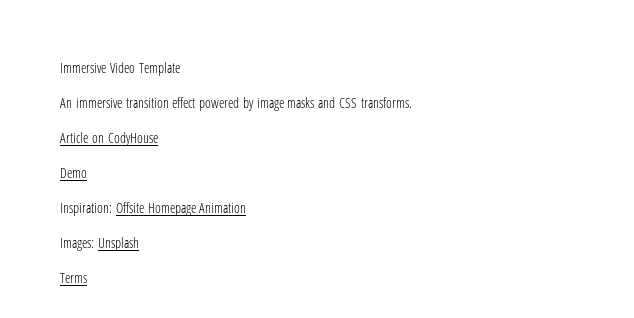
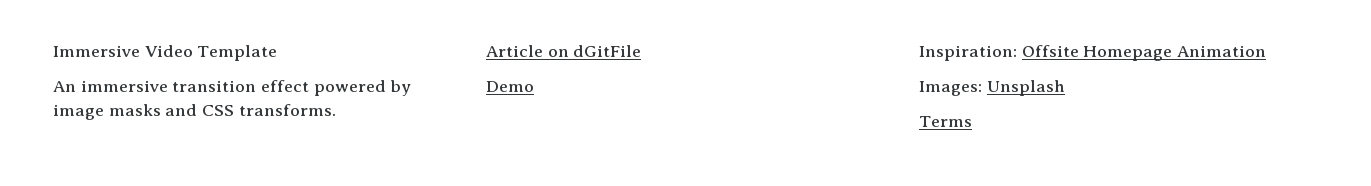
[107,132,158,146] CodyHouse -> [573,45,642,57] dGitFile

